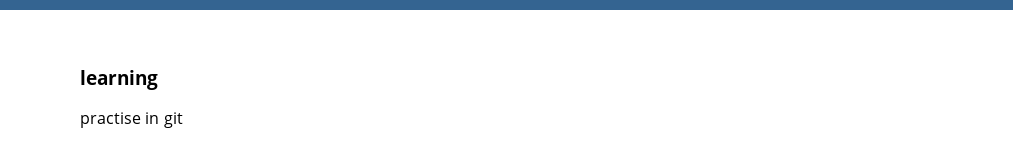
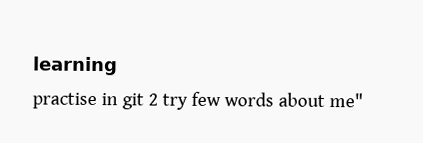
(183, 120) none -> [147,91,363,110] 2 try few words about me"

